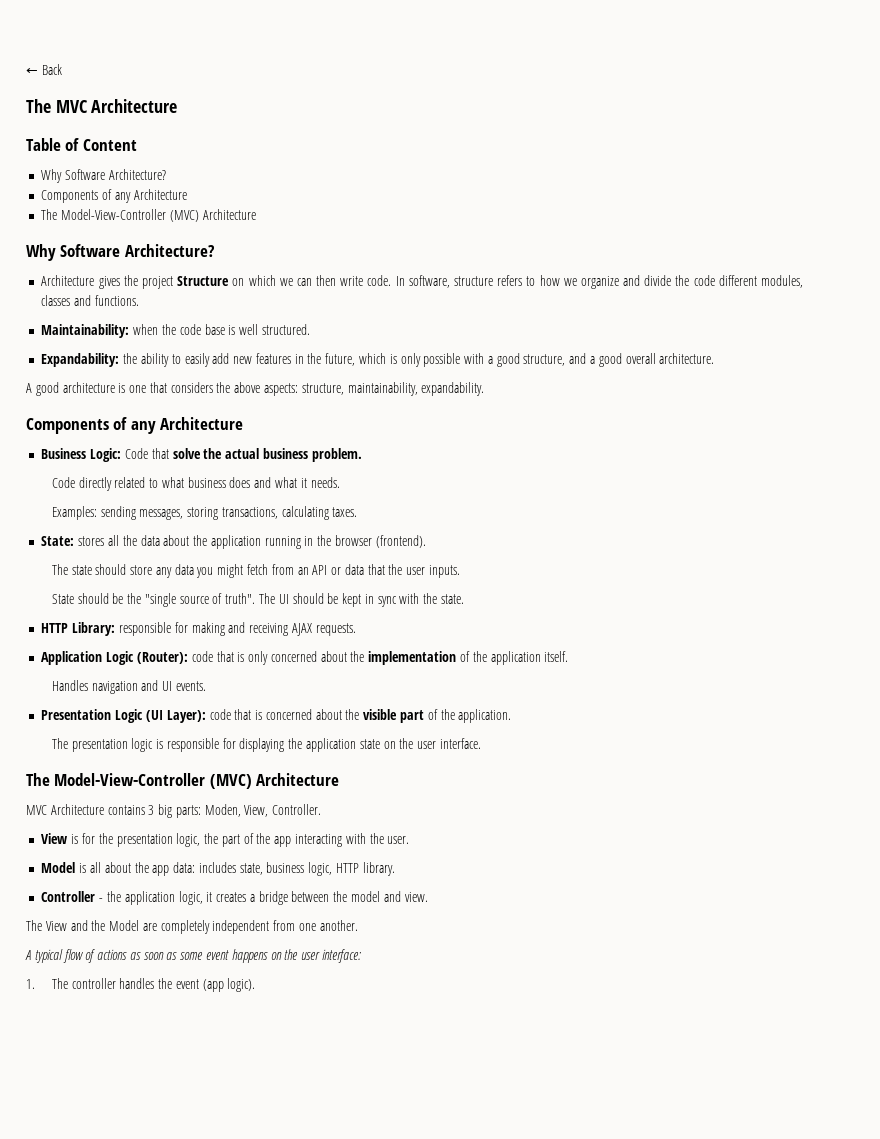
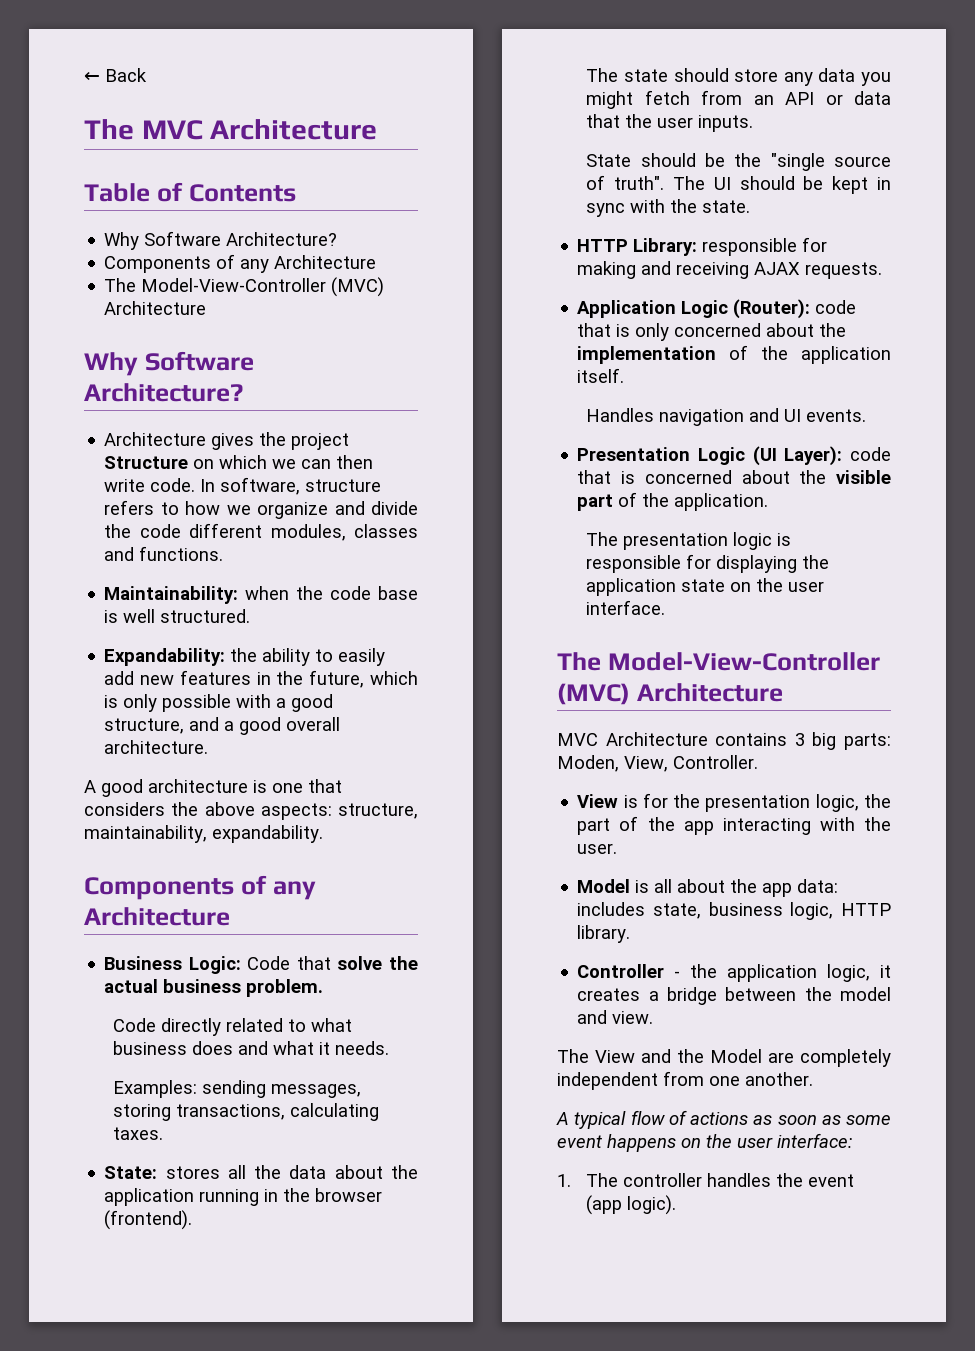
[82,139,137,151] Content -> [188,184,296,202] Contents

